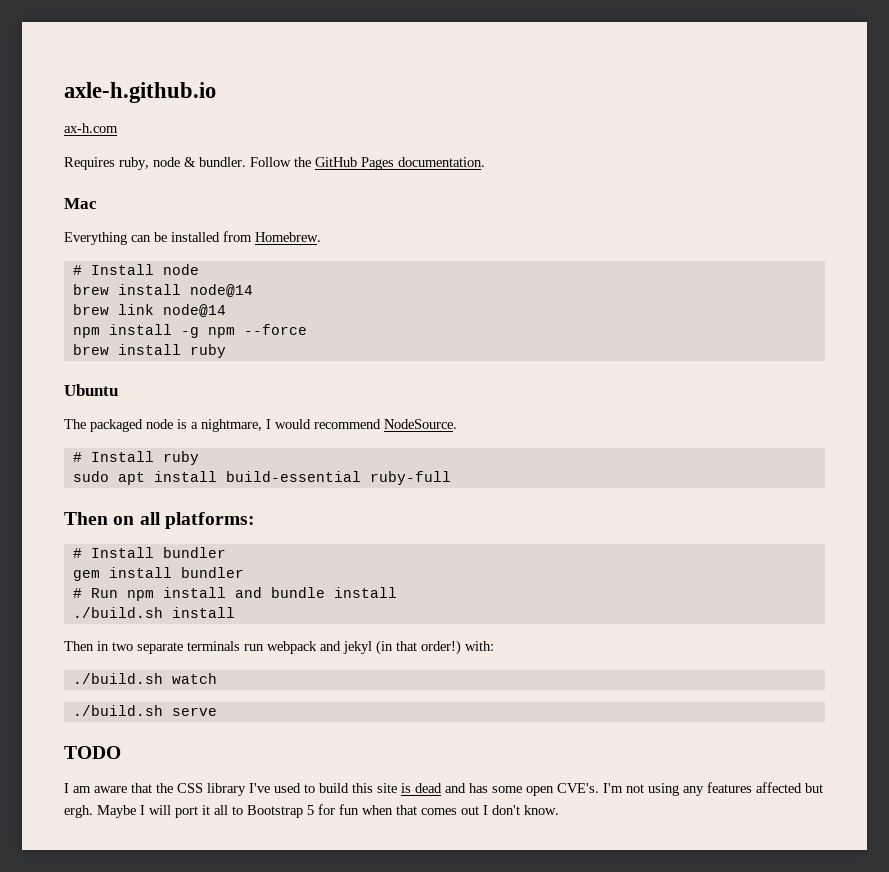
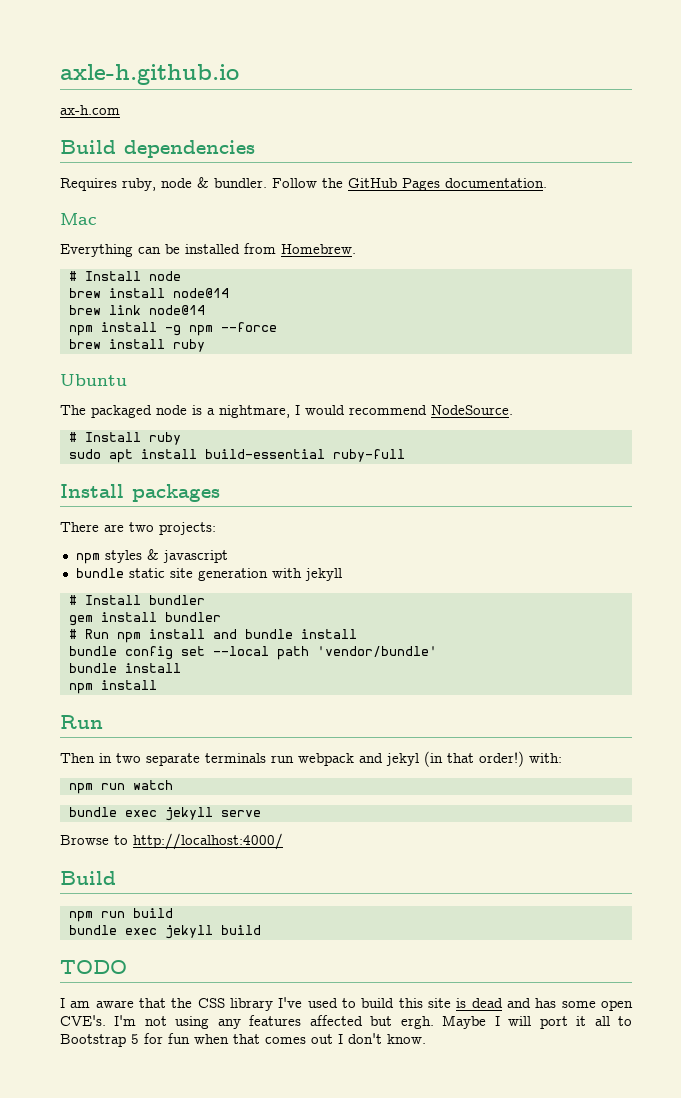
(118, 128) none -> [60,140,255,158] // Build dependencies
[64,512,255,529] Then on all platforms: -> [60,484,220,502] [60,522,216,535] [75,549,228,564] [75,568,342,581] Install packages // There are two projects: // npm styles & javascript // bundle static site generation with jekyll
[72,607,235,618] ./build.sh install -> [68,646,437,660] [68,663,181,673] [68,680,157,694] [60,715,103,729] bundle config set --local path 'vendor/bundle' // bundle install // npm install // Run
[72,673,163,684] ./build.sh -> [68,783,125,794] npm run
[72,705,217,716] ./build.sh serve -> [68,807,261,821] [60,833,283,850] [60,871,116,885] [68,908,173,922] [68,925,261,939] bundle exec jekyll serve // Browse to http://localhost:4000/ // Build // npm run build // bundle exec jekyll build

